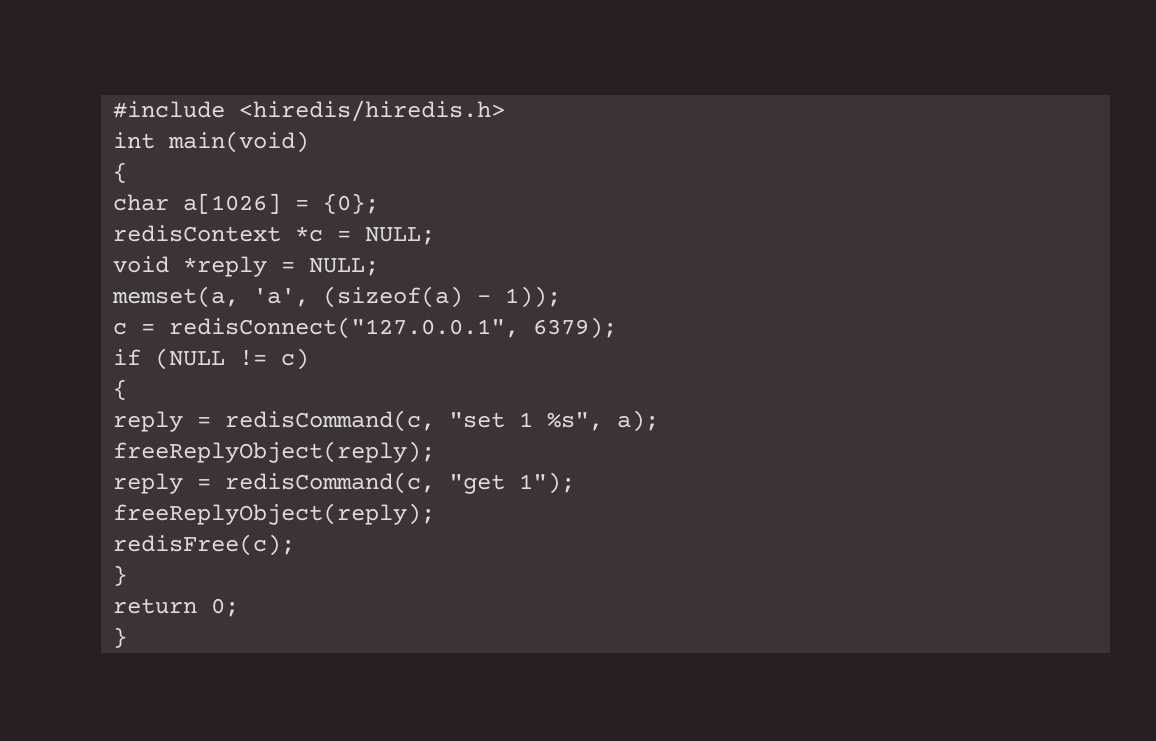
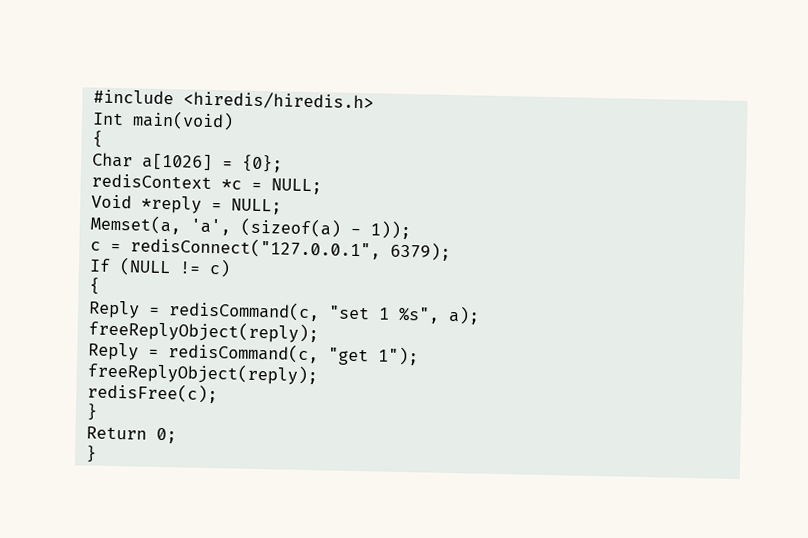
[112,132,155,149] int -> [92,112,125,126] Int
[112,194,169,211] char -> [92,152,134,168] Char
[112,256,169,273] void -> [91,194,133,209] Void
[111,286,239,308] memset(a, -> [90,214,183,235] Memset(a,
[112,349,141,365] if -> [89,258,112,272] If
[112,411,183,432] reply -> [88,300,141,319] Reply
[112,473,183,494] reply -> [88,342,140,361] Reply
[112,598,197,614] return -> [86,426,148,440] Return

